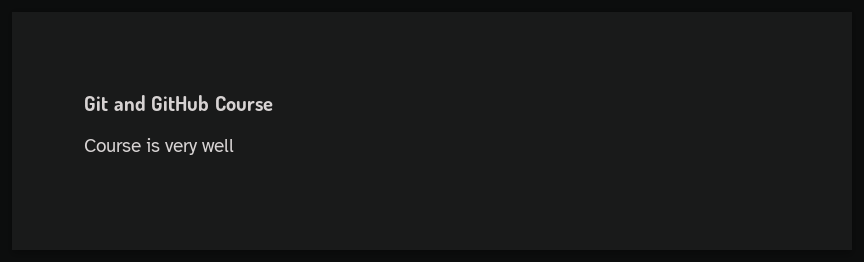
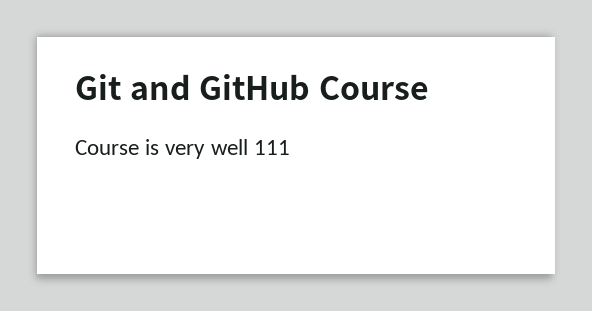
(235, 145) none -> [253,140,290,155] 111

